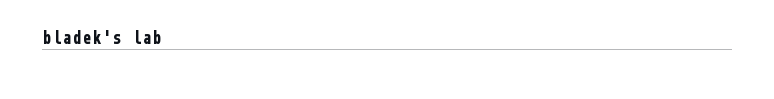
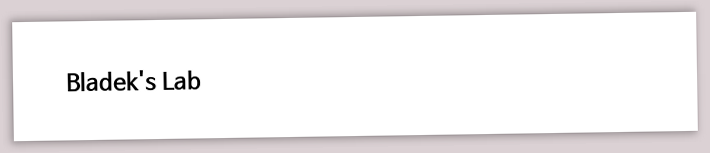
[42,30,162,44] bladek's lab -> [65,70,203,93] Bladek's Lab

